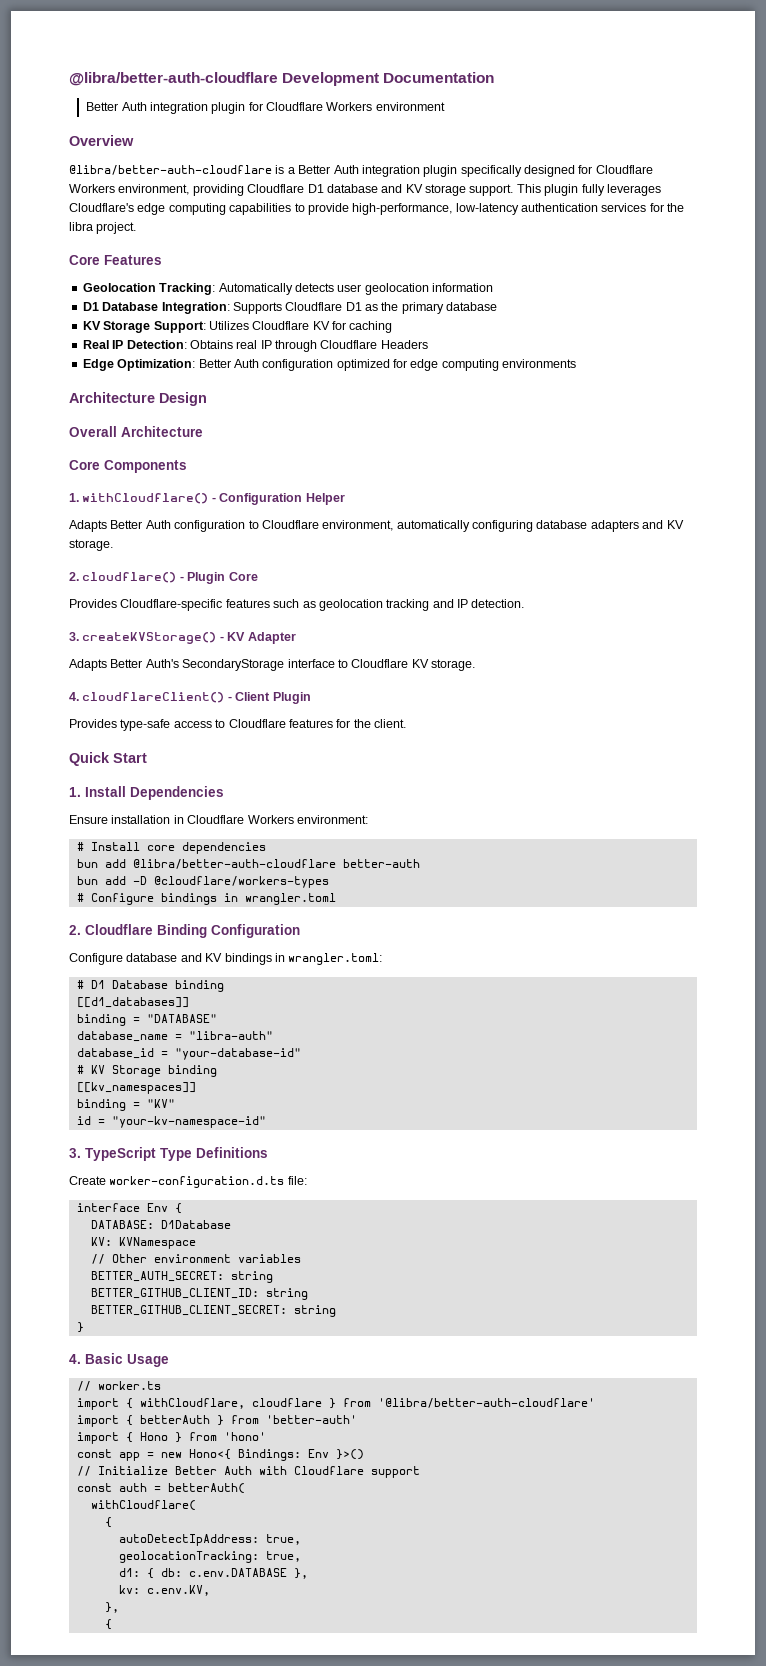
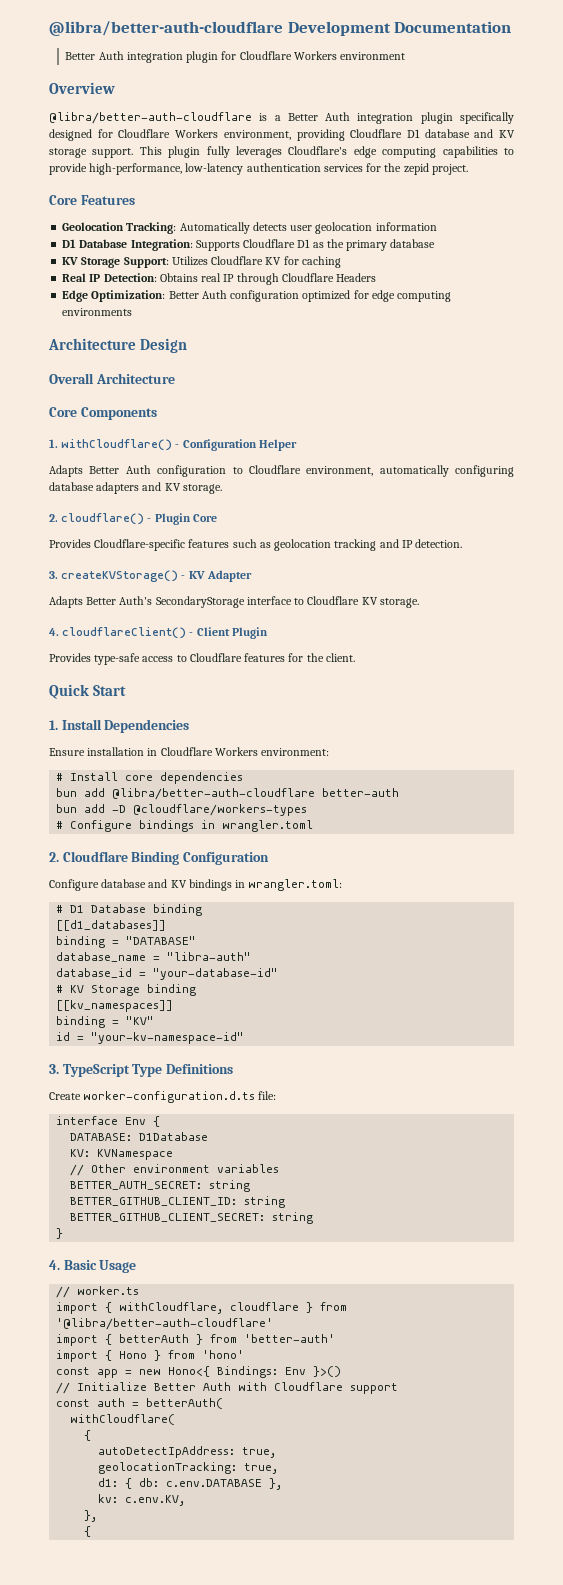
[69,222,93,231] libra -> [403,163,429,175] zepid

